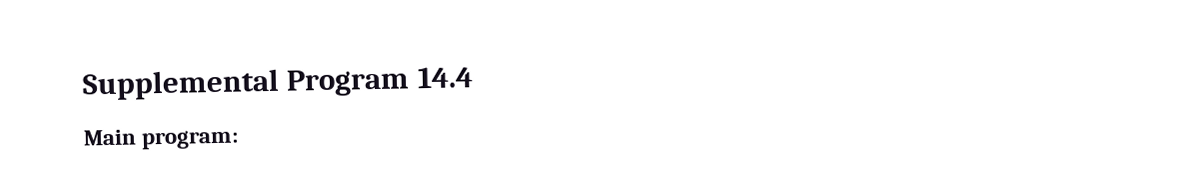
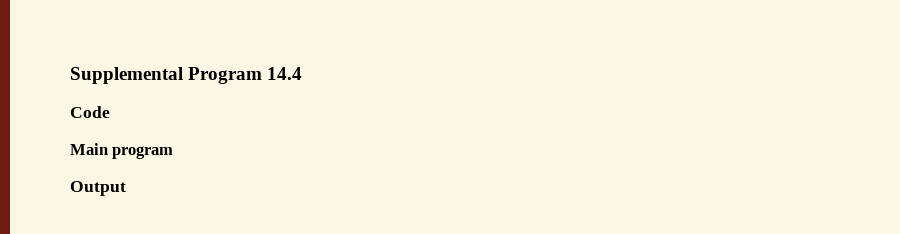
(473, 77) none -> [70,106,110,118] // Code
[141,129,240,150] program: -> [112,146,174,159] [70,181,126,196] program // Output

